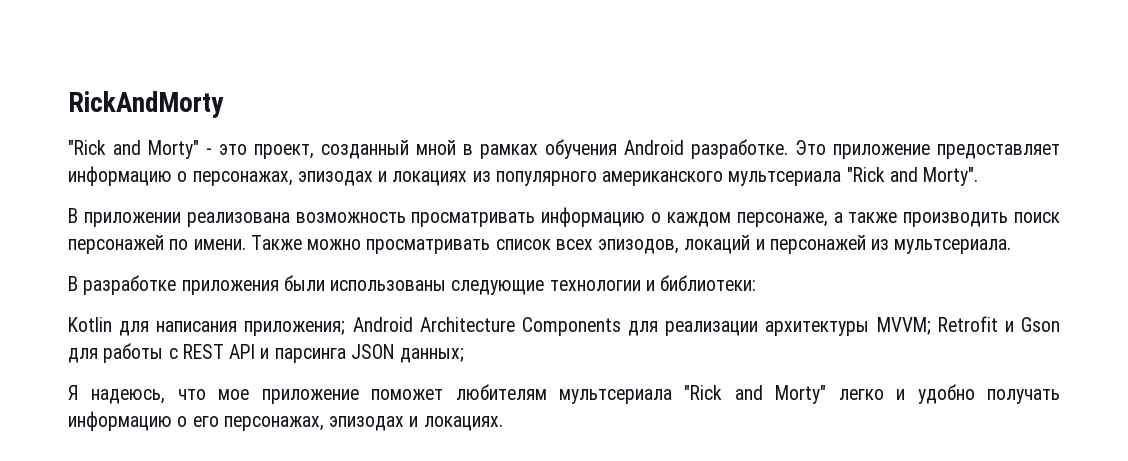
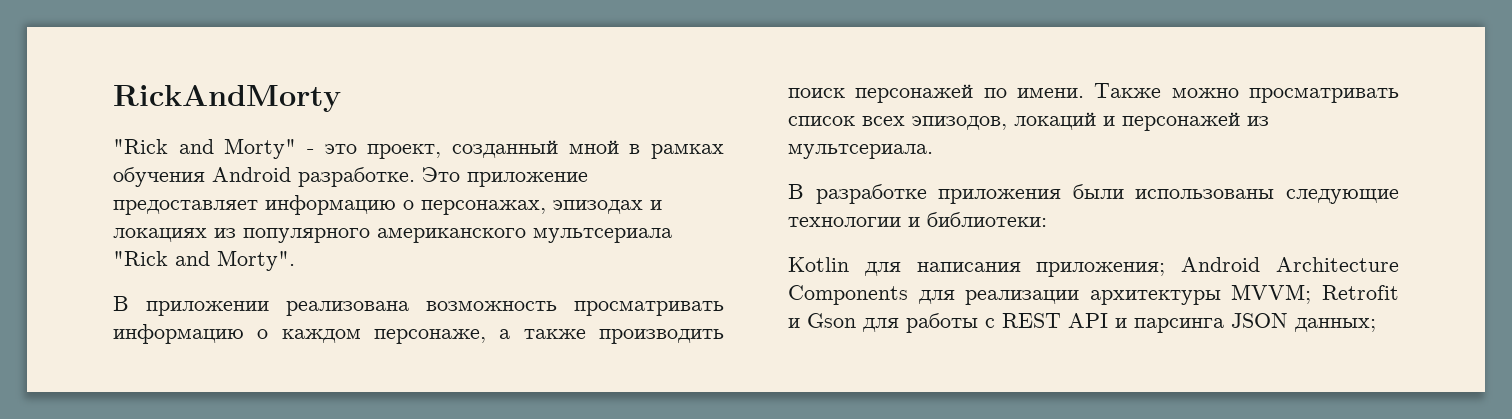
[68,384,1060,404] [68,411,503,431] // Я надеюсь, что мое приложение поможет любителям мультсериала "Rick and Morty" легко и удобно получать информацию о его персонажах, эпизодах и локациях. -> (1376, 325) none

